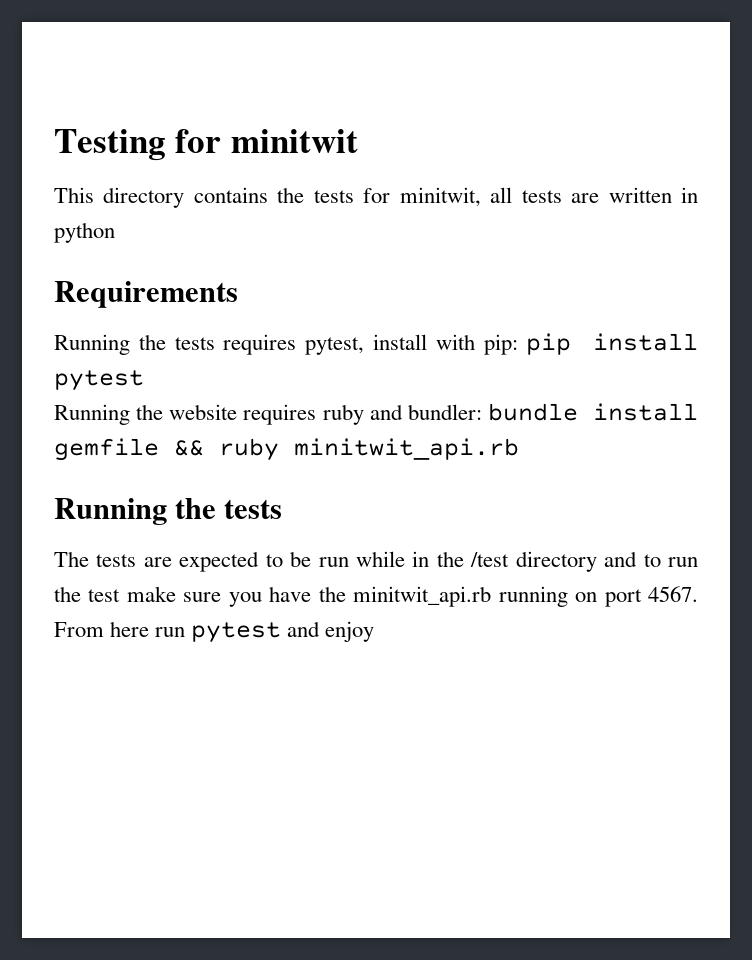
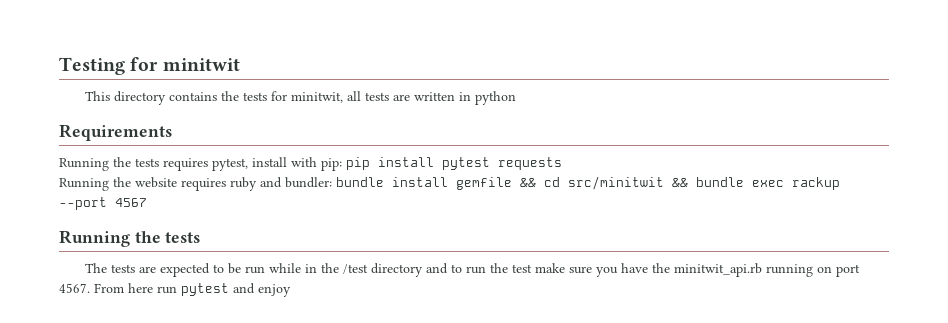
(144, 380) none -> [498,157,562,170] requests
[219,438,519,461] ruby minitwit_api.rb -> [544,176,840,190] [59,197,147,210] cd src/minitwit && bundle exec rackup --port 4567

